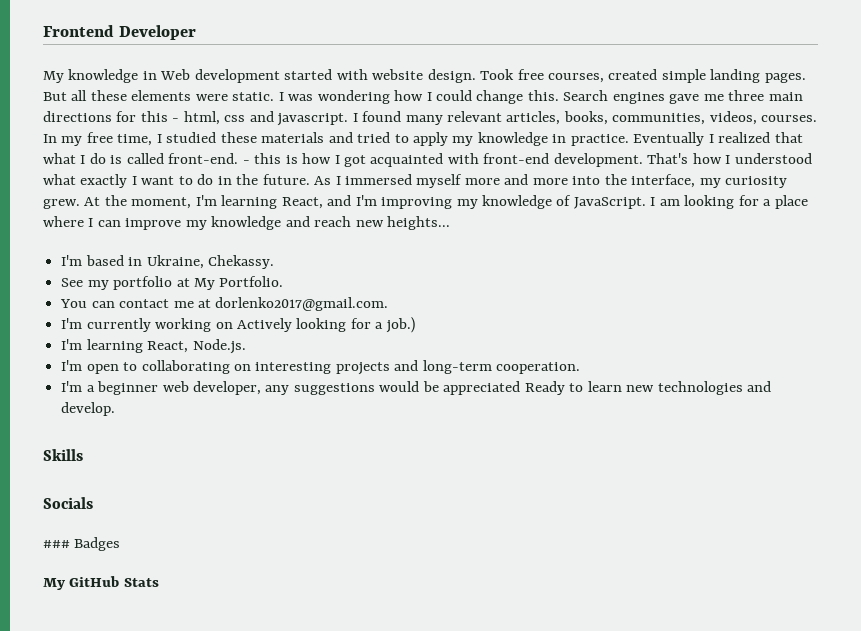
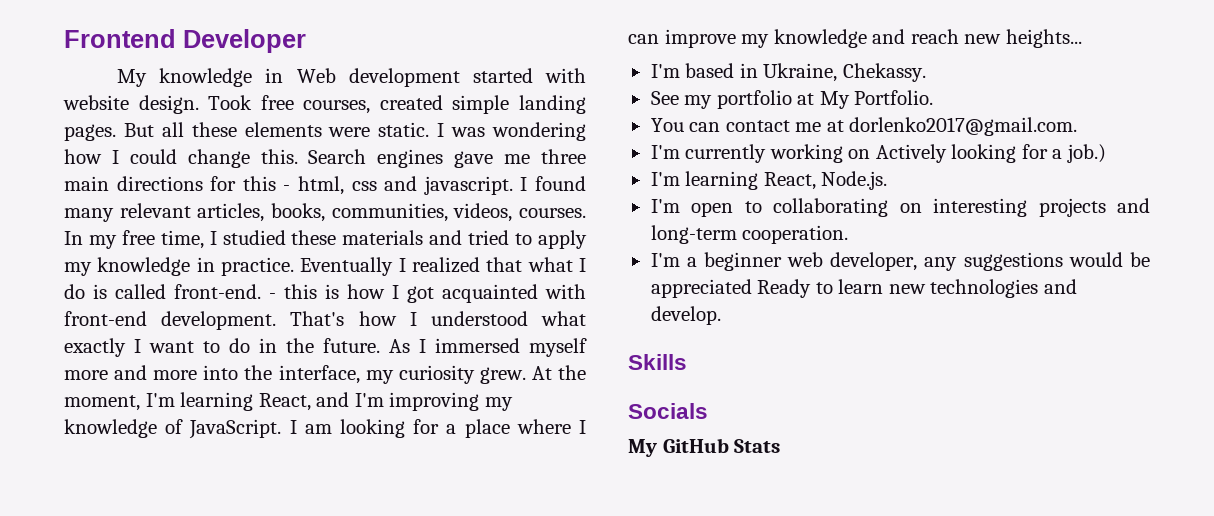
[43,537,121,551] // ### Badges -> (708, 411) none

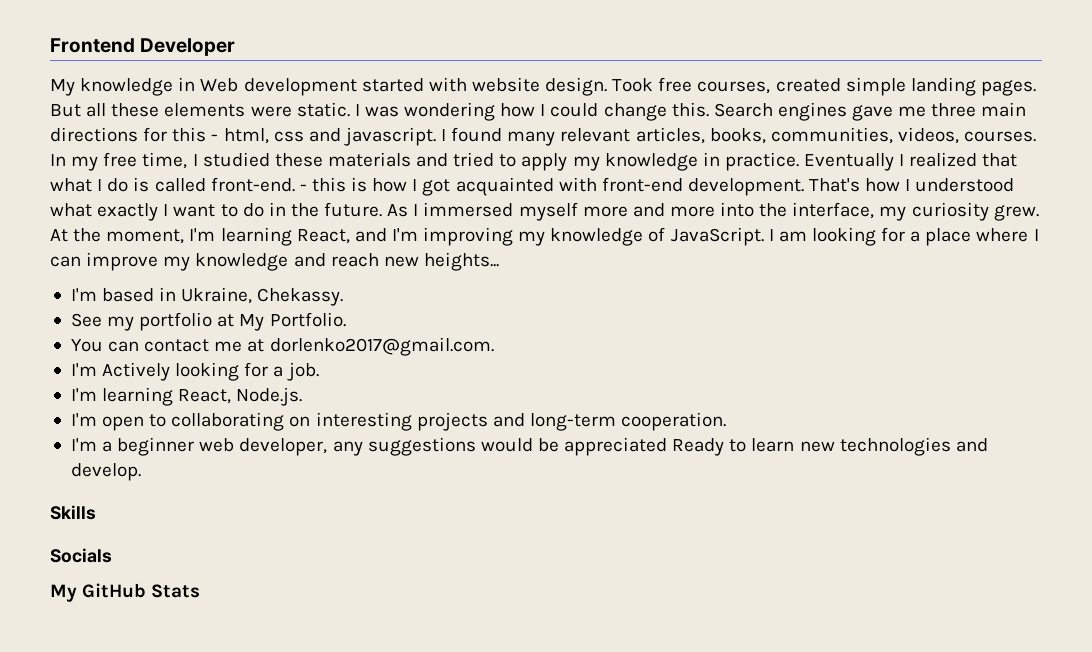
[685,144,871,163] currently working on -> (97, 369) none
[1066,144,1106,163] job.) -> [286,362,319,381] job.

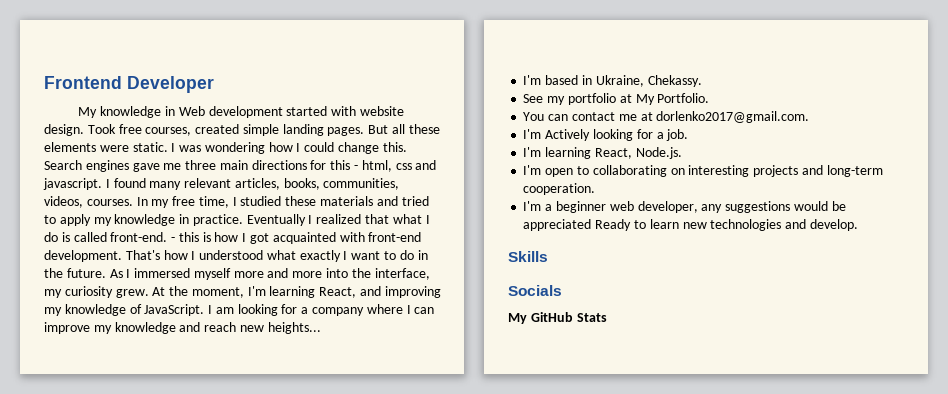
[391,228,418,241] I'm -> (382, 291) none
[925,228,972,246] place -> [312,307,365,316] company

